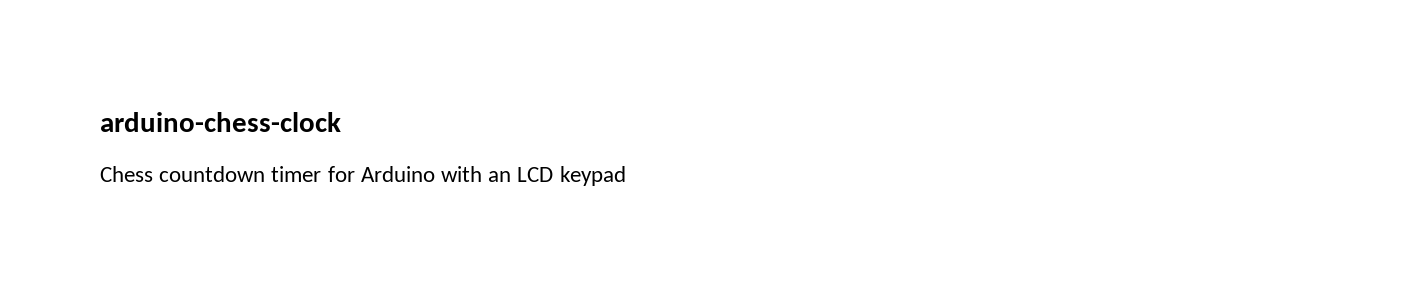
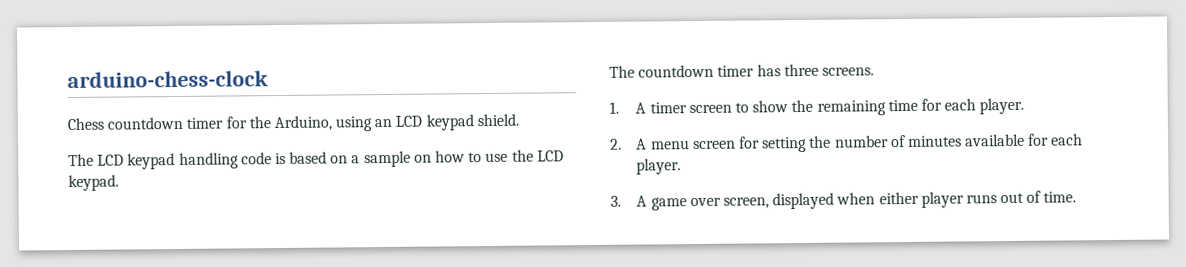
[360,166,626,186] Arduino with an LCD keypad -> [248,113,519,132] [68,149,564,170] [68,174,119,192] [609,63,874,78] [609,97,1025,116] [610,133,1084,153] [636,158,682,175] [610,190,1077,211] the Arduino, using an LCD keypad shield. // The LCD keypad handling code is based on a sample on how to use the LCD keypad. // The countdown timer has three screens. // 1. A timer screen to show the remaining time for each player. // 2. A menu screen for setting the number of minutes available for each player. // 3. A game over screen, displayed when either player runs out of time.

